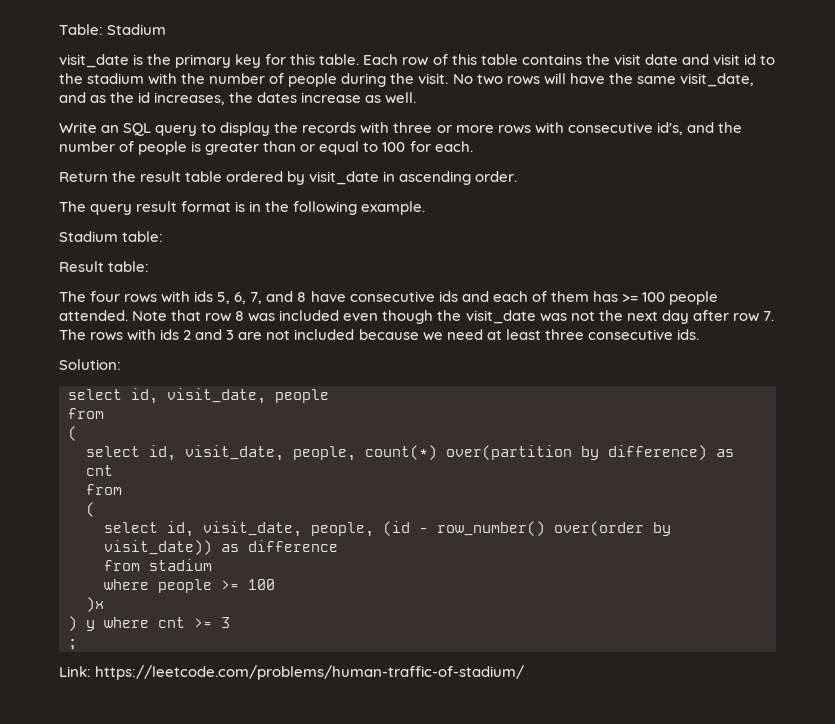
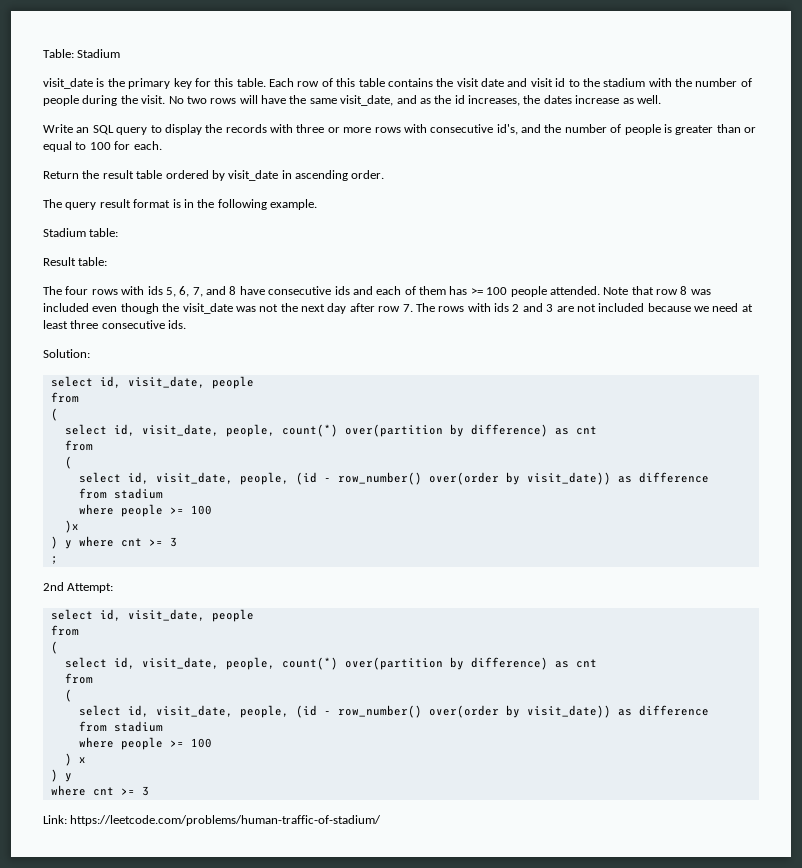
(77, 644) none -> [43,582,114,593] [50,609,254,622] [50,625,79,636] [50,641,58,654] [64,657,597,670] [64,673,93,684] [64,689,72,702] [78,705,709,718] [78,721,163,732] [78,737,212,750] [64,753,86,766] [50,769,72,782] [50,785,149,796] // 2nd Attempt: // select id, visit_date, people // from // ( // select id, visit_date, people, count(*) over(partition by difference) as cnt // from // ( // select id, visit_date, people, (id - row_number() over(order by visit_date)) as difference // from stadium // where people >= 100 // ) x // ) y // where cnt >= 3

